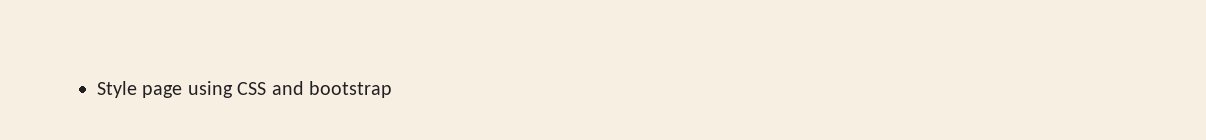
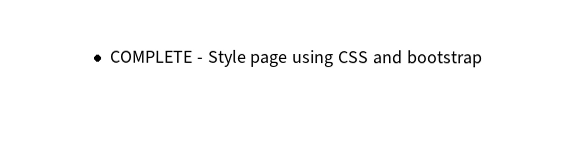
(97, 89) none -> [109,50,204,63] COMPLETE -

